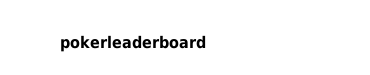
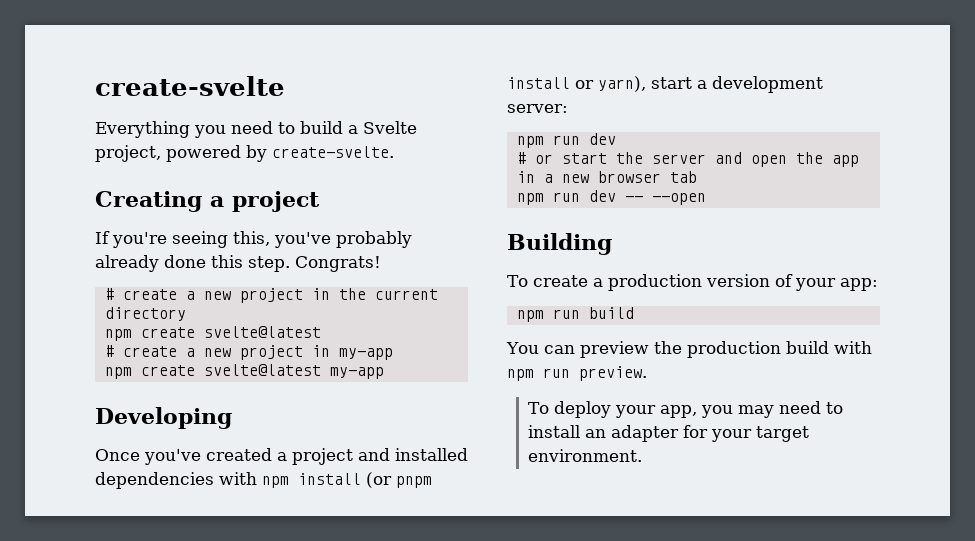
[60,35,206,52] pokerleaderboard -> [95,76,285,96] [95,121,417,138] [95,145,394,162] [95,191,320,212] [95,231,412,248] [95,255,381,272] [104,288,438,303] [104,307,186,321] [104,326,321,341] [104,345,393,360] [104,364,384,379] [95,407,232,429] [95,448,468,465] [95,472,432,489] [507,76,823,93] [507,104,568,113] [516,133,616,148] [516,152,859,167] [516,171,697,183] [516,190,706,205] [507,233,612,255] [507,274,878,291] [516,307,634,322] [506,341,872,358] [507,366,647,381] [527,401,843,418] [527,425,809,442] [527,449,642,462] create-svelte // Everything you need to build a Svelte project, powered by create-svelte. // Creating a project // If you're seeing this, you've probably already done this step. Congrats! // # create a new project in the current directory // npm create svelte@latest // # create a new project in my-app // npm create svelte@latest my-app // Developing // Once you've created a project and installed dependencies with npm install (or pnpm install or yarn), start a development server: // npm run dev // # or start the server and open the app in a new browser tab // npm run dev -- --open // Building // To create a production version of your app: // npm run build // You can preview the production build with npm run preview. // To deploy your app, you may need to install an adapter for your target environment.

